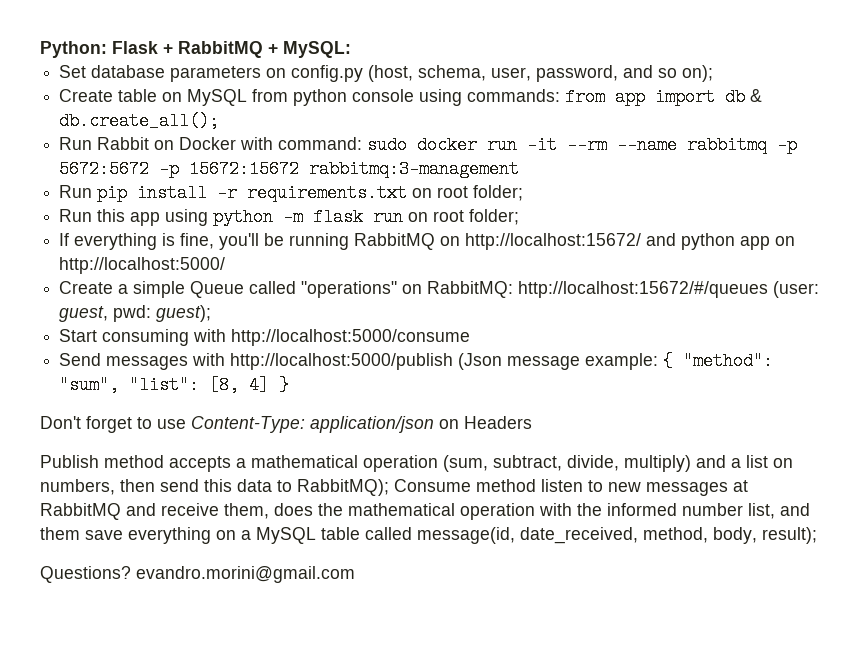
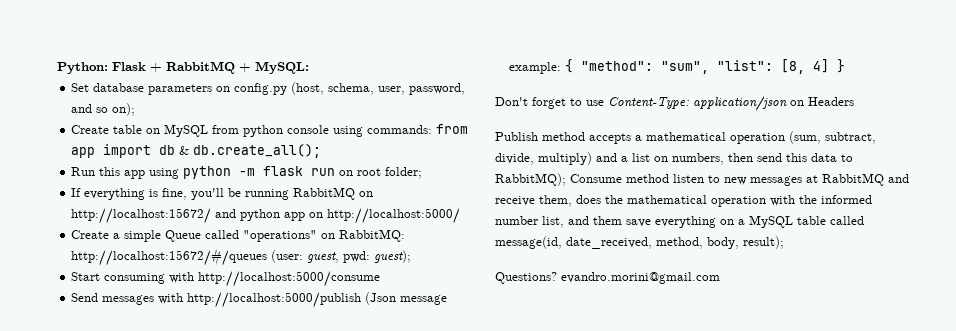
[59,136,798,154] [59,160,520,178] [59,184,524,202] // Run Rabbit on Docker with command: sudo docker run -it --rm --name rabbitmq -p 5672:5672 -p 15672:15672 rabbitmq:3-management // Run pip install -r requirements.txt on root folder; -> (322, 151) none

